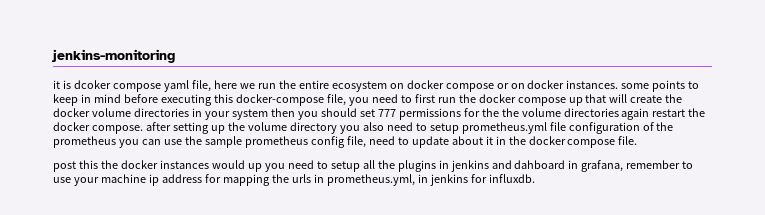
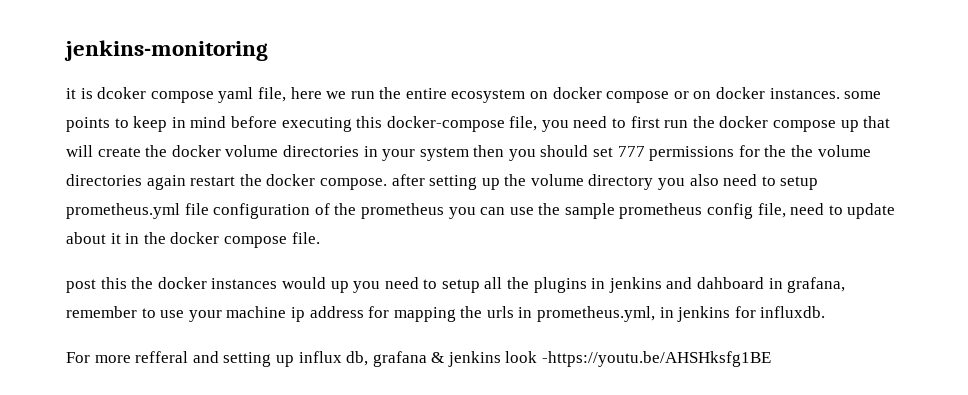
(535, 178) none -> [66,351,772,367] // For more refferal and setting up influx db, grafana & jenkins look -https://youtu.be/AHSHksfg1BE

